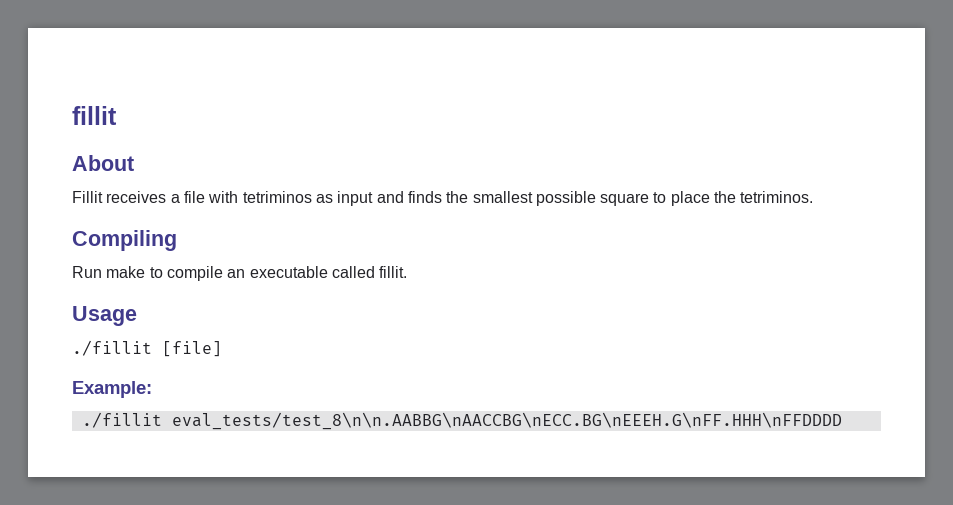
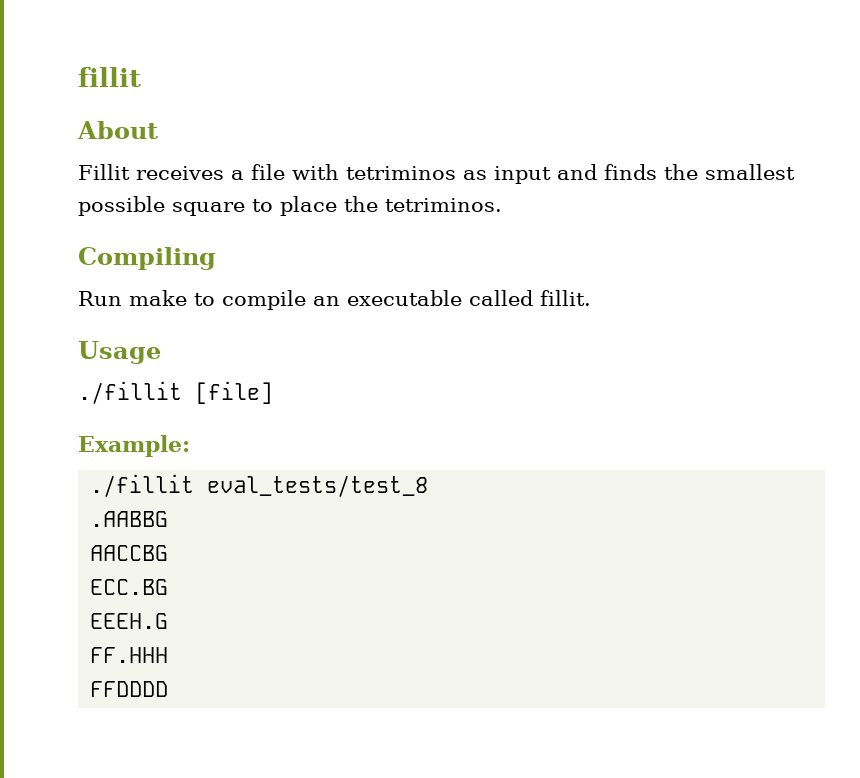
[171,412,842,430] eval_tests/test_8\n\n.AABBG\nAACCBG\nECC.BG\nEEEH.G\nFF.HHH\nFFDDDD -> [207,475,429,497] [90,511,169,527] [90,545,169,561] [90,579,169,595] [90,613,169,629] [90,647,169,663] [90,681,169,697] eval_tests/test_8 // .AABBG // AACCBG // ECC.BG // EEEH.G // FF.HHH // FFDDDD

